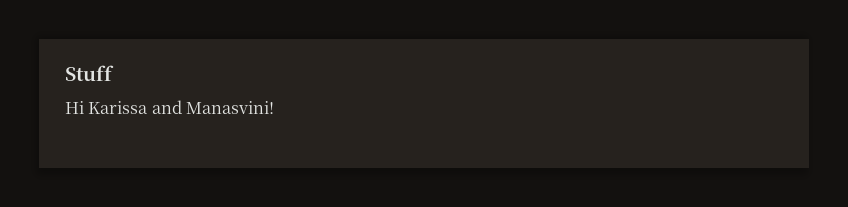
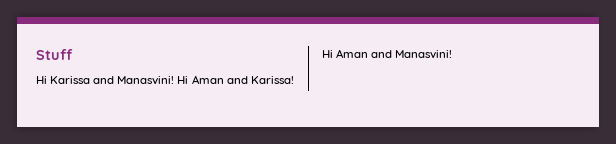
(275, 107) none -> [177,75,294,84] [322,49,453,59] Hi Aman and Karissa! Hi Aman and Manasvini!

